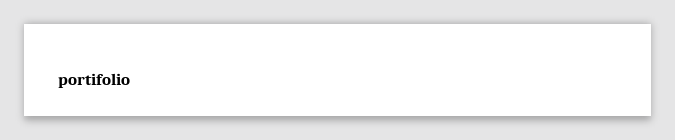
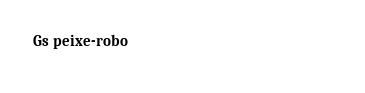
[58,73,130,88] portifolio -> [33,34,129,49] Gs peixe-robo

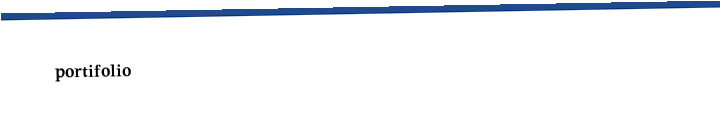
[33,34,129,49] Gs peixe-robo -> [54,64,132,82] portifolio

